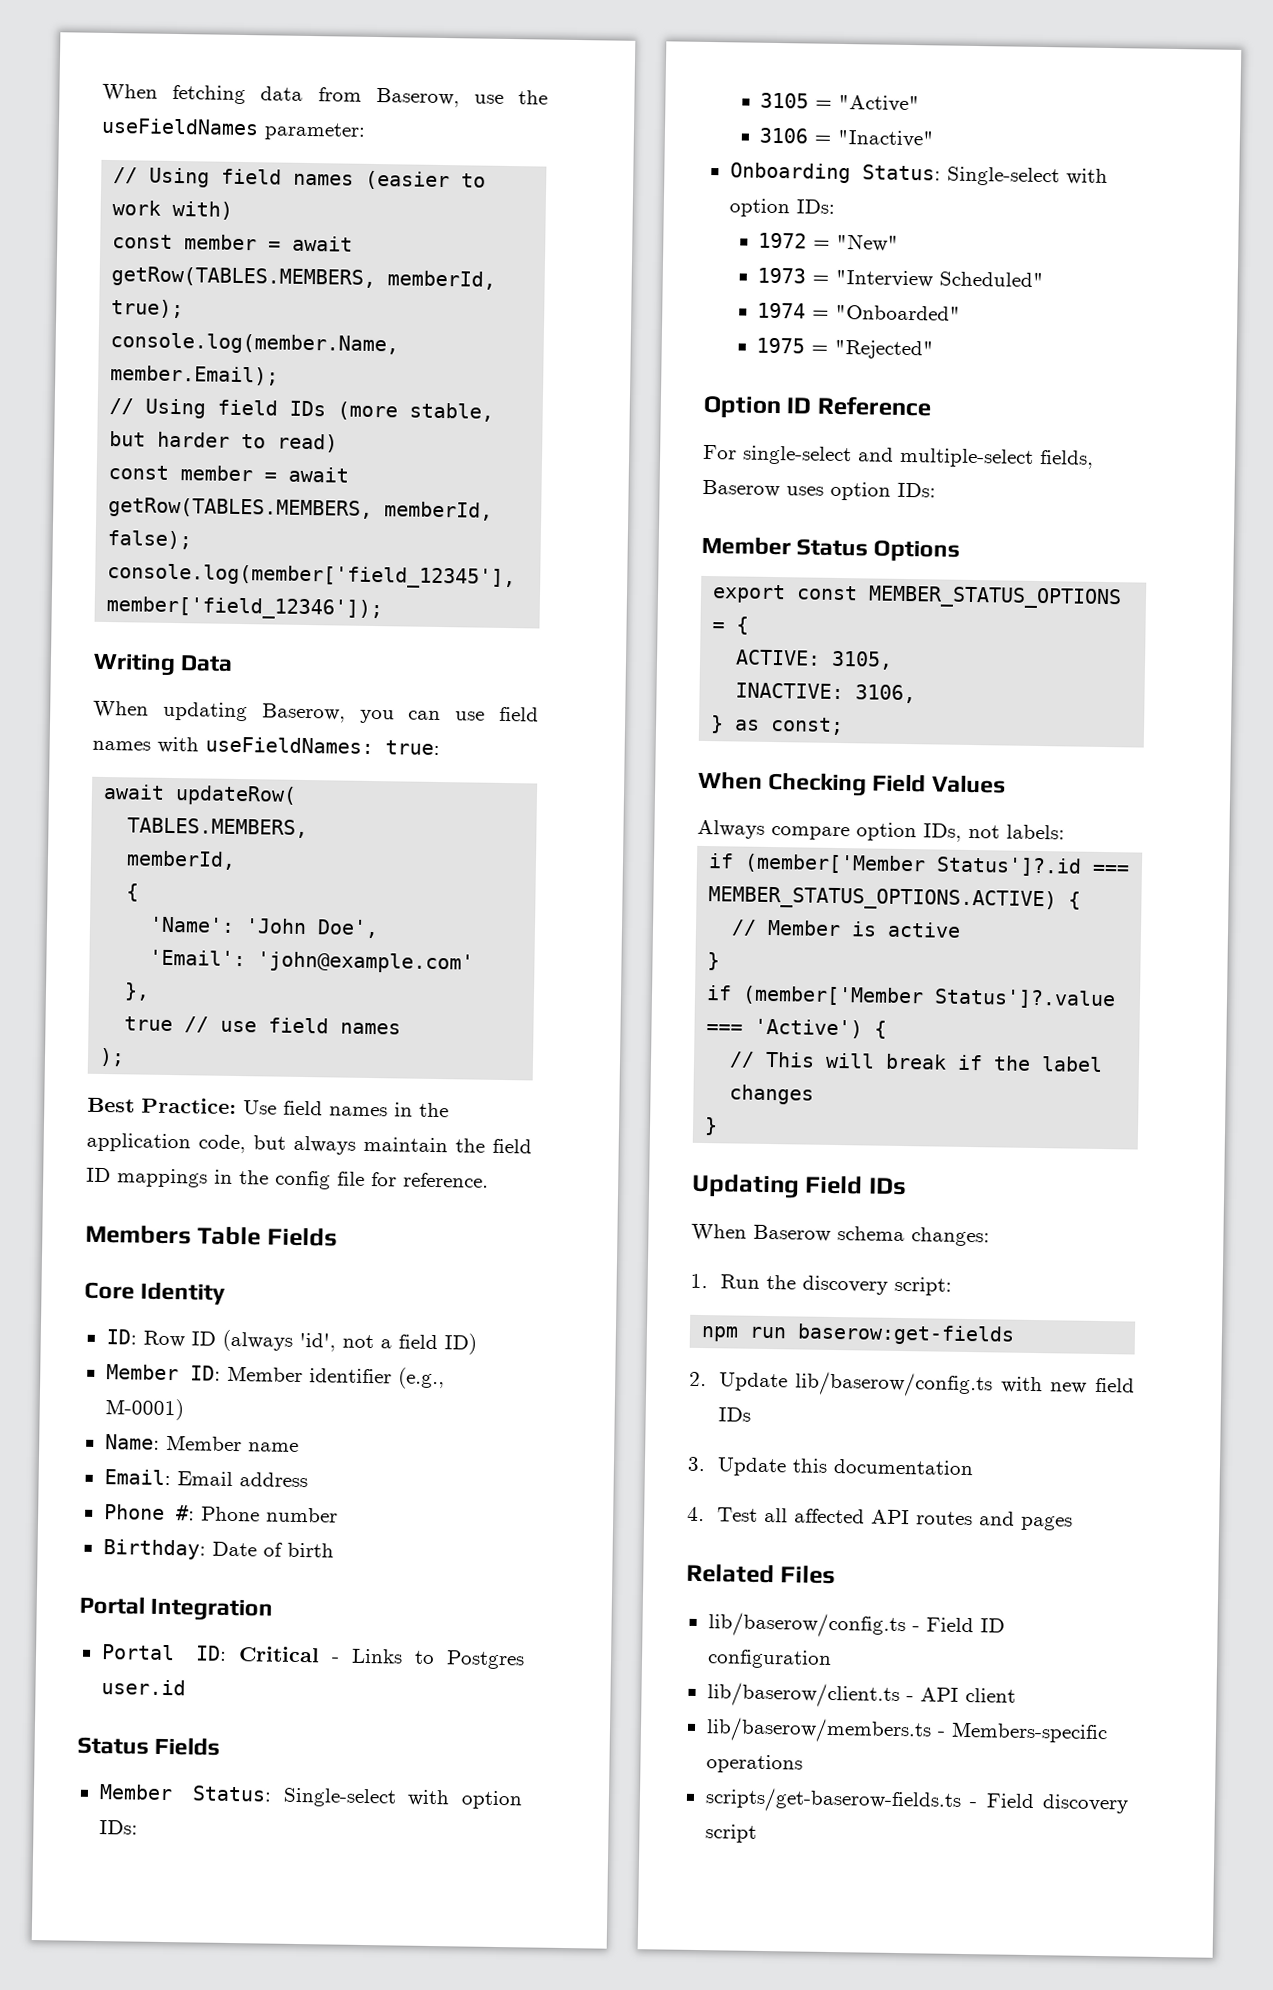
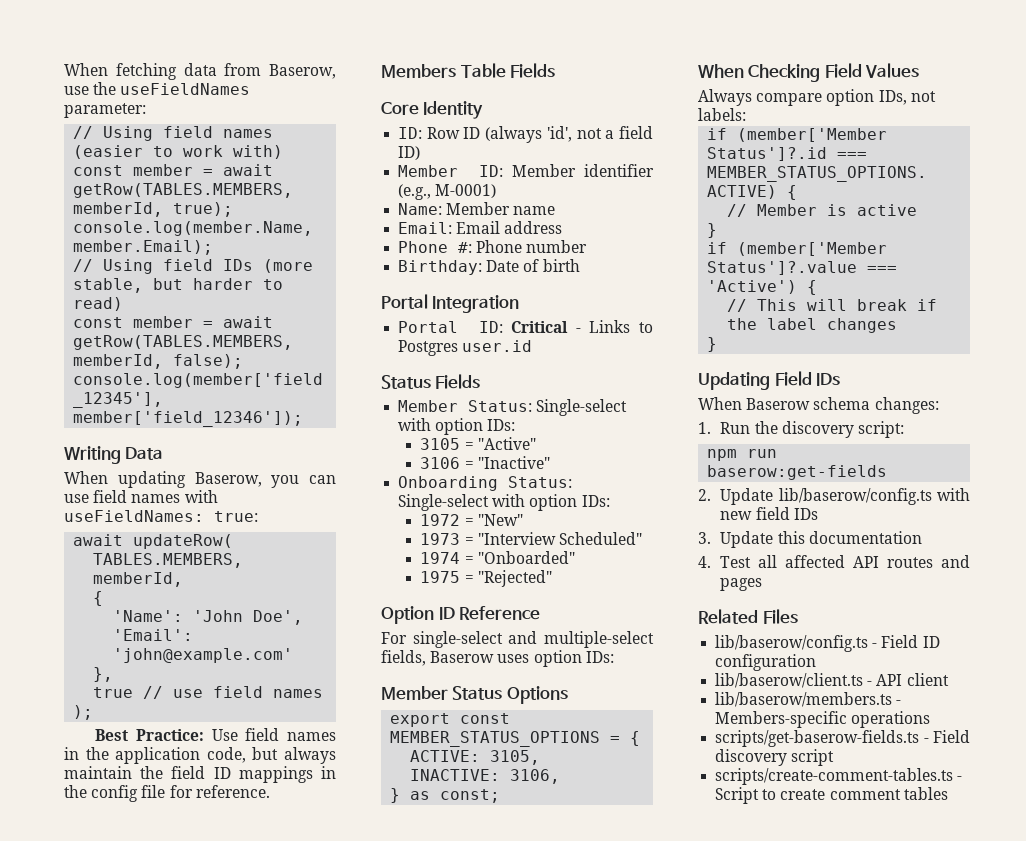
(757, 1833) none -> [715,768,963,785] [715,787,948,804] // scripts/create-comment-tables.ts - Script to create comment tables

